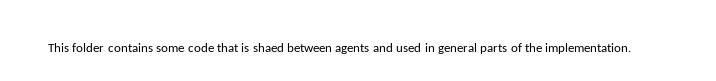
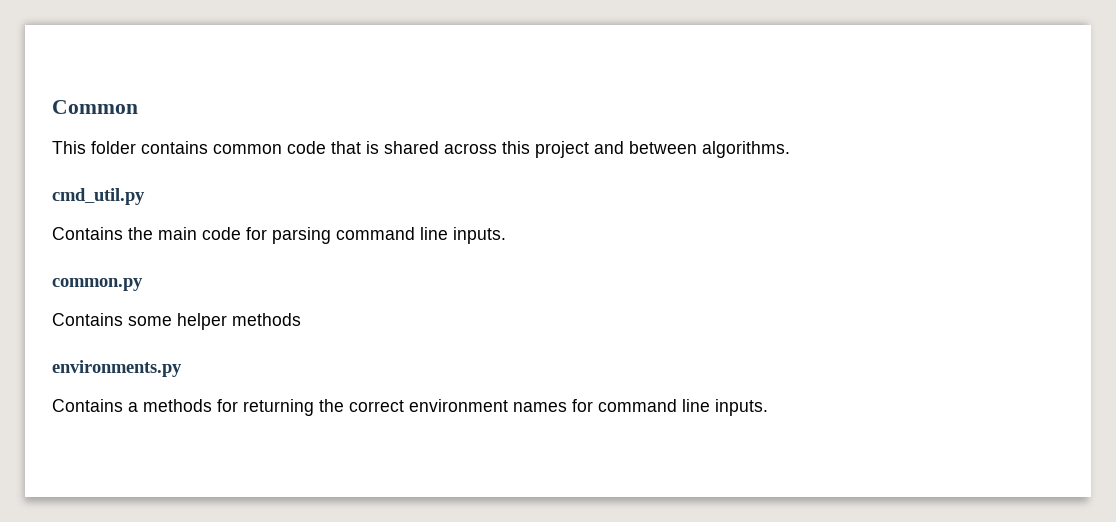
(48, 47) none -> [52,100,138,114] Common //
[156,46,185,52] some -> [213,144,282,154] common
[252,43,632,54] shaed between agents and used in general parts of the implementation. -> [384,141,790,158] [52,188,145,205] [52,227,506,244] [52,278,143,291] [52,313,301,330] [52,360,182,377] [52,399,768,416] shared across this project and between algorithms. // cmd_util.py // Contains the main code for parsing command line inputs. // common.py // Contains some helper methods // environments.py // Contains a methods for returning the correct environment names for command line inputs.

